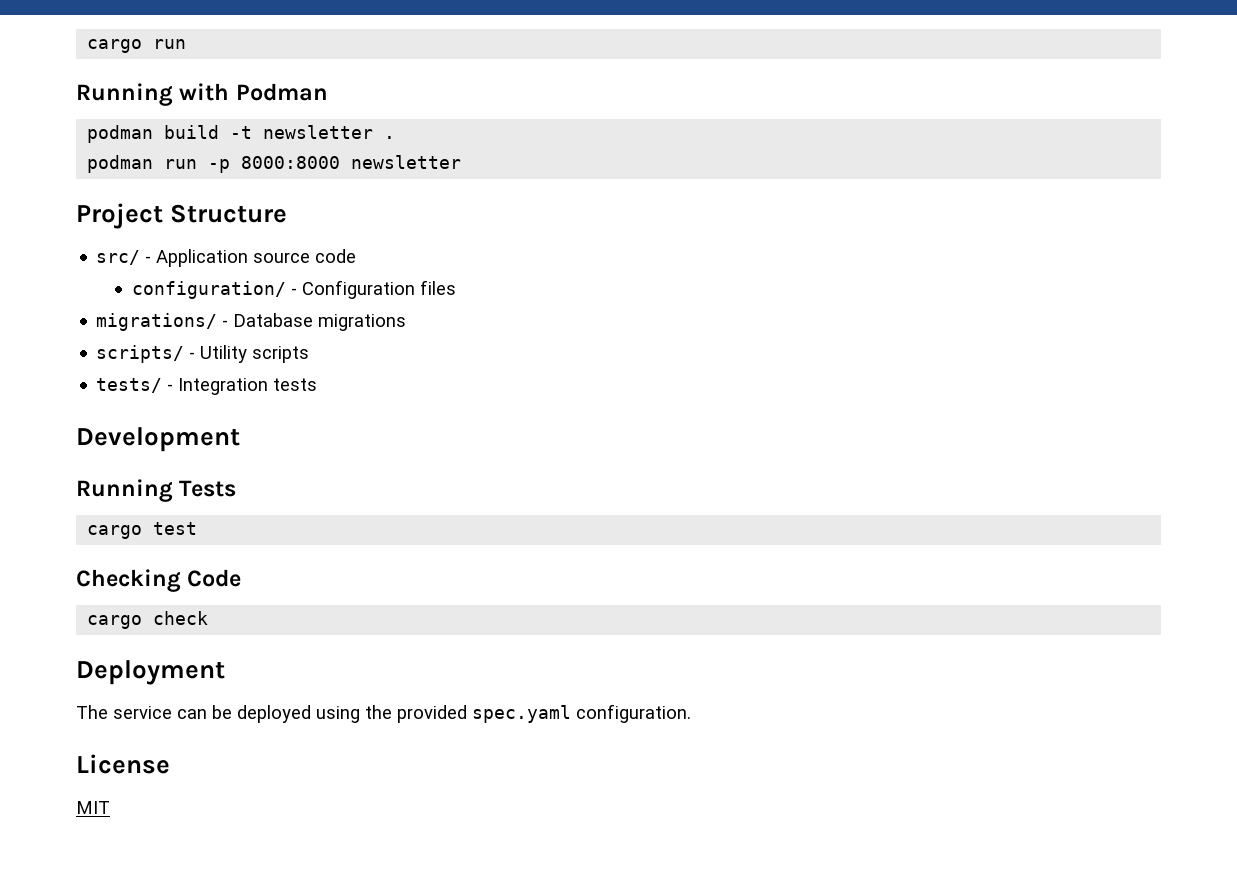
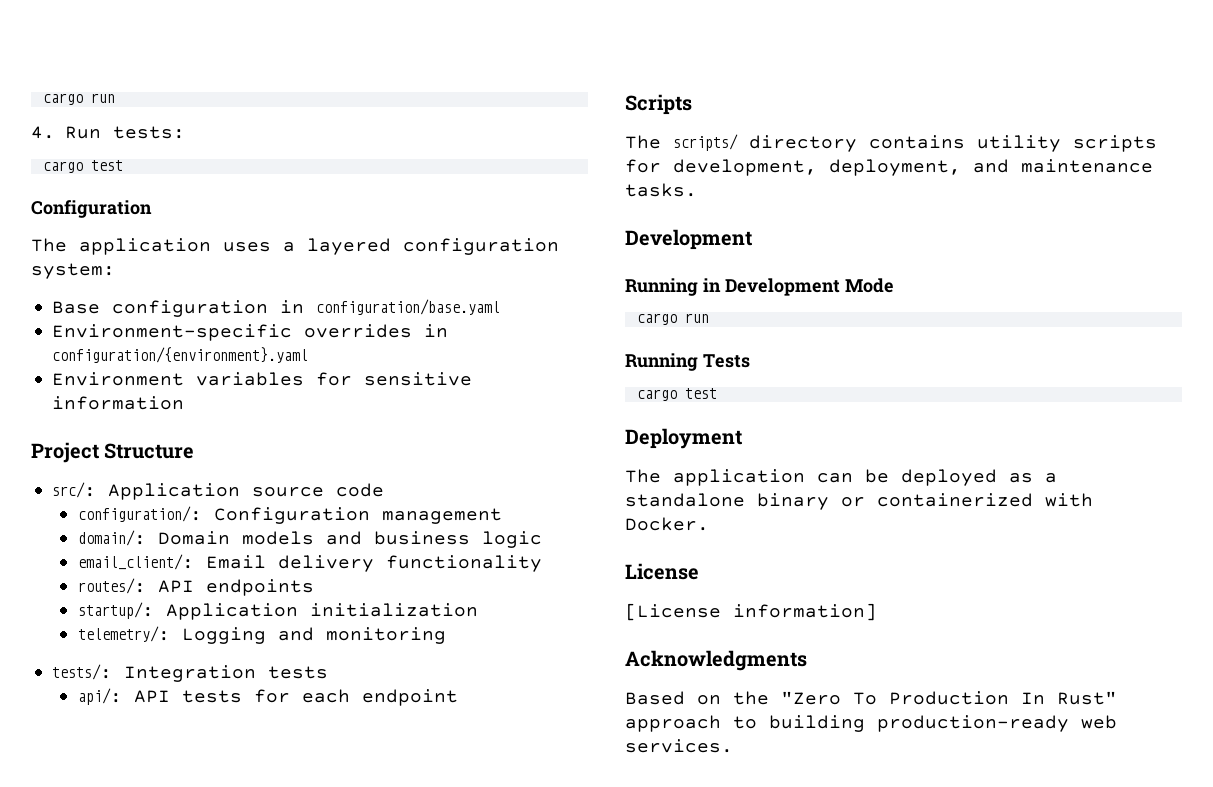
[87,39,187,53] [76,83,328,106] [87,125,396,143] [87,155,462,173] cargo run // Running with Podman // podman build -t newsletter . // podman run -p 8000:8000 newsletter -> [42,93,115,105] [31,126,185,139] [42,160,123,173] [31,200,152,218] [31,238,559,255] [31,263,115,279] [52,299,501,317] [52,324,449,341] [52,347,309,363] [52,372,473,386] [52,396,185,410] cargo run // 4. Run tests: // cargo test // Configuration // The application uses a layered configuration system: // Base configuration in configuration/base.yaml // Environment-specific overrides in configuration/{environment}.yaml // Environment variables for sensitive information
[96,250,152,265] src/ - -> [52,482,97,498] src/:
[131,280,456,299] [96,313,407,331] [96,345,310,363] [96,378,318,395] [76,427,240,452] configuration/ - Configuration files // migrations/ - Database migrations // scripts/ - Utility scripts // tests/ - Integration tests // Development -> [77,506,502,524] [77,530,542,548] [77,554,542,572] [77,578,314,596] [77,602,478,620] [77,626,446,644] [52,664,329,682] [77,688,458,706] [625,94,692,115] [625,134,1157,152] [625,159,1153,176] [625,183,697,197] [625,229,752,250] [625,278,894,296] [636,313,709,325] configuration/: Configuration management // domain/: Domain models and business logic // email_client/: Email delivery functionality // routes/: API endpoints // startup/: Application initialization // telemetry/: Logging and monitoring // tests/: Integration tests // api/: API tests for each endpoint // Scripts // The scripts/ directory contains utility scripts for development, deployment, and maintenance tasks. // Development // Running in Development Mode // cargo run
[76,569,242,592] [87,611,209,629] // Checking Code // cargo check -> (717, 393) none
[113,706,172,719] service -> [673,469,805,486] application
[316,704,691,723] [76,754,170,774] [76,801,110,814] using the provided spec.yaml configuration. // License // MIT -> [1009,473,1057,483] [625,493,1093,510] [625,517,709,531] [625,563,699,580] [625,603,877,621] [625,650,807,671] [625,691,1117,705] [625,715,1117,732] [625,739,733,753] as a standalone binary or containerized with Docker. // License // [License information] // Acknowledgments // Based on the "Zero To Production In Rust" approach to building production-ready web services.

